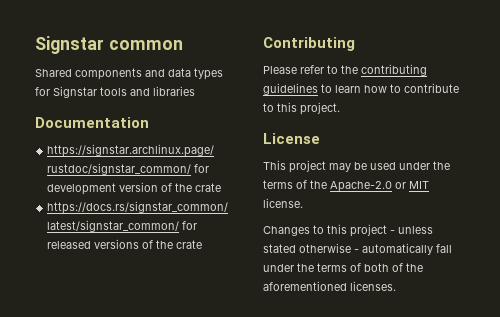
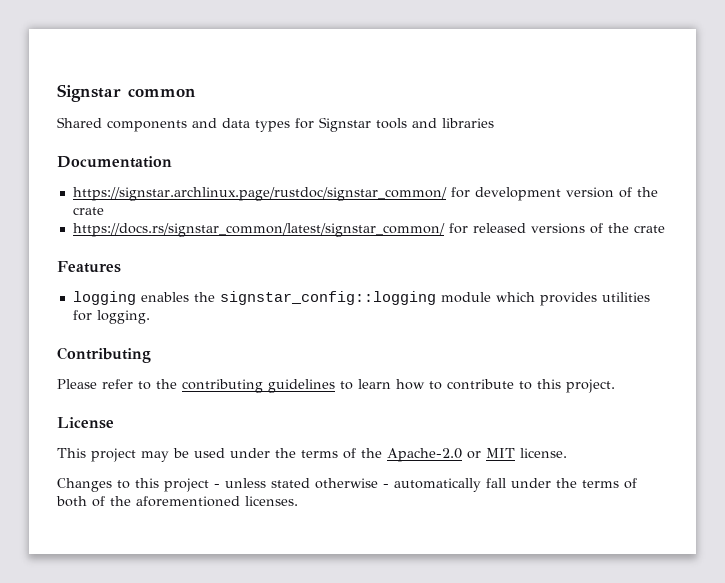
(203, 244) none -> [57,261,121,273] [72,291,650,306] [72,310,150,324] // Features // logging enables the signstar_config::logging module which provides utilities for logging.

